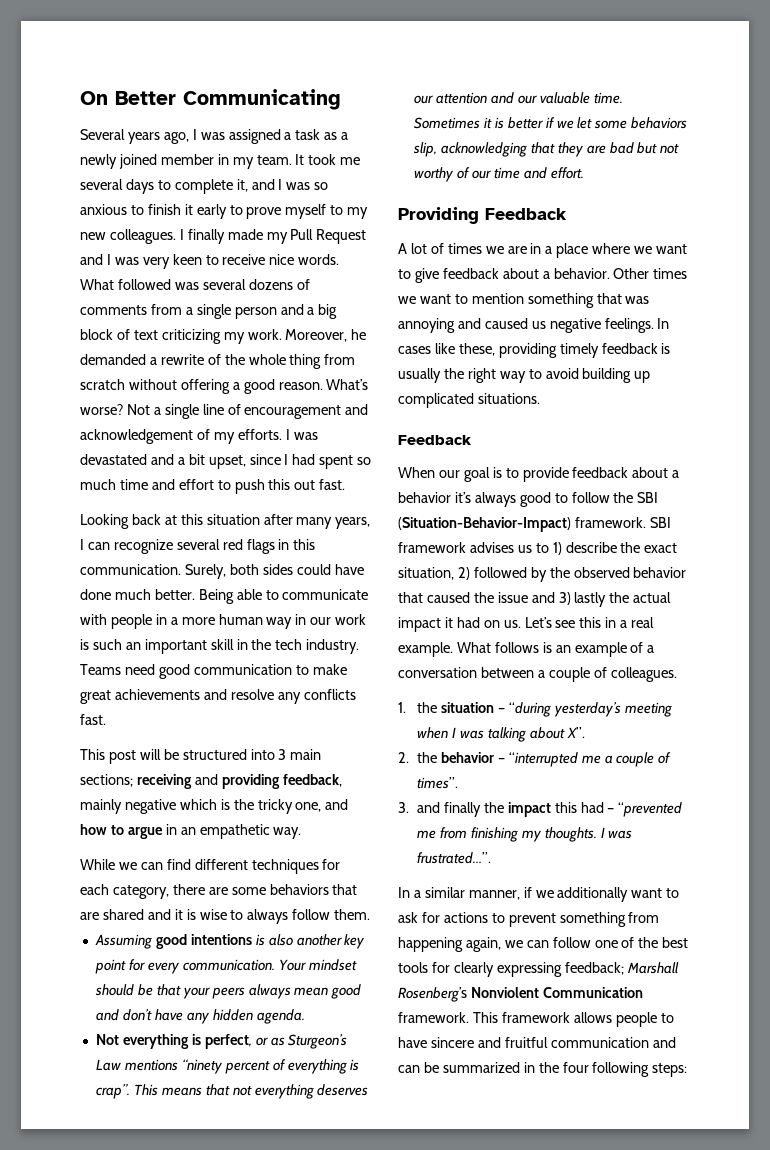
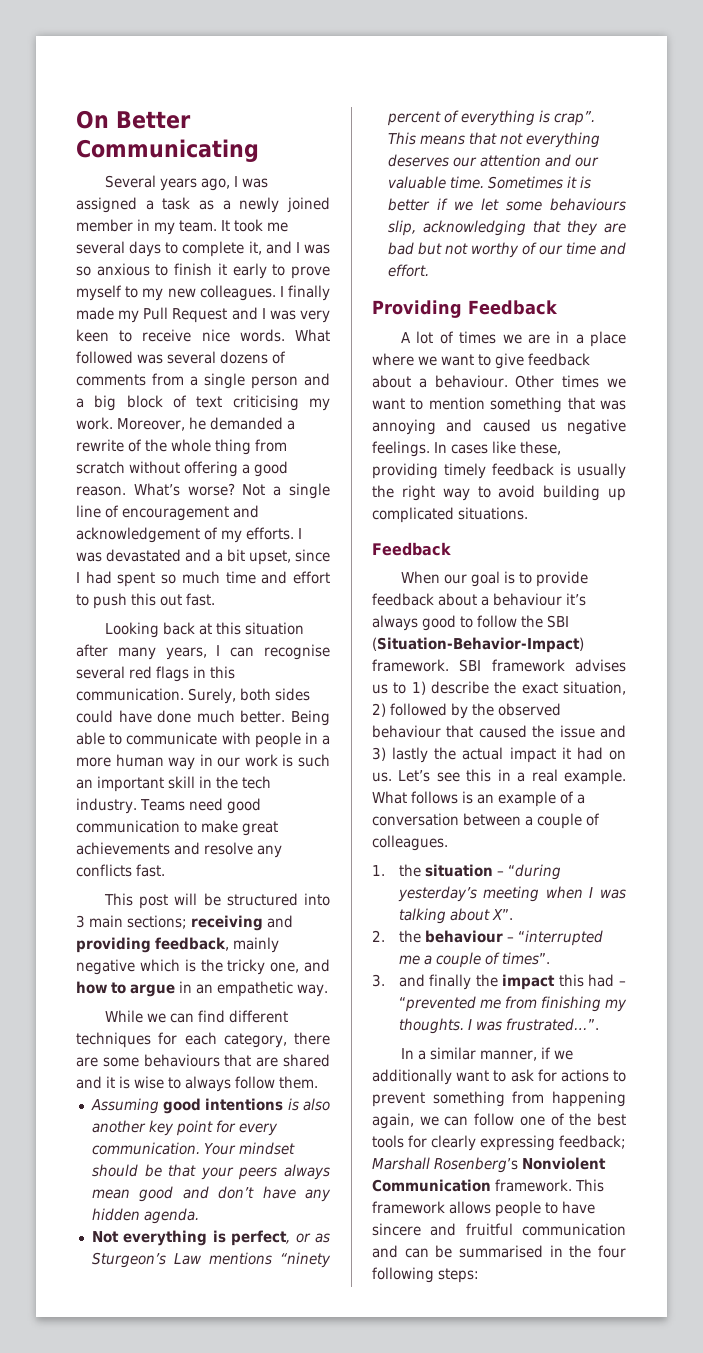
[161,329,221,344] criticizing -> [232,395,299,411] criticising
[113,539,173,554] recognize -> [264,644,330,660] recognise
[269,884,329,895] behaviors -> [143,1054,220,1067] behaviours
[631,117,688,129] behaviors -> [550,198,626,211] behaviours
[553,268,610,279] behavior. -> [434,375,508,388] behaviour.
[398,492,451,503] behavior -> [493,593,562,606] behaviour
[633,567,687,578] behavior -> [372,725,441,738] behaviour
[440,752,494,763] behavior -> [424,930,503,943] behaviour
[442,1062,520,1073] summarized -> [459,1245,543,1258] summarised

